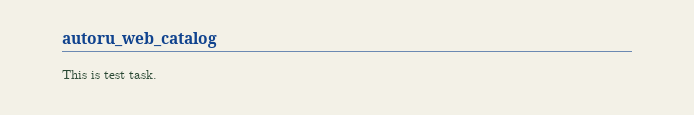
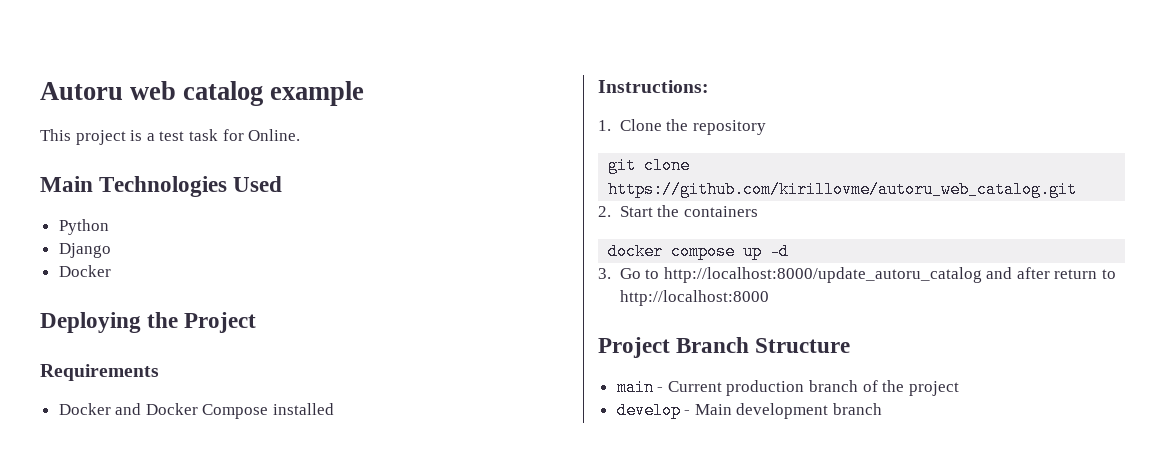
[62,32,217,48] [62,70,157,79] autoru_web_catalog // This is test task. -> [40,81,365,106] [40,129,301,145] [40,176,283,197] [58,219,109,235] [58,243,111,258] [58,265,111,277] [40,312,257,333] [40,364,159,381] [58,403,335,419] [598,80,709,93] [598,119,766,135] [608,157,691,174] [608,181,1078,198] [598,205,758,217] [608,243,790,260] [598,267,1117,283] [619,290,769,306] [598,337,851,358] [616,379,959,396] [616,402,883,419] Autoru web catalog example // This project is a test task for Online. // Main Technologies Used // Python // Django // Docker // Deploying the Project // Requirements // Docker and Docker Compose installed // Instructions: // 1. Clone the repository // git clone https://github.com/kirillovme/autoru_web_catalog.git // 2. Start the containers // docker compose up -d // 3. Go to http://localhost:8000/update_autoru_catalog and after return to http://localhost:8000 // Project Branch Structure // main - Current production branch of the project // develop - Main development branch

